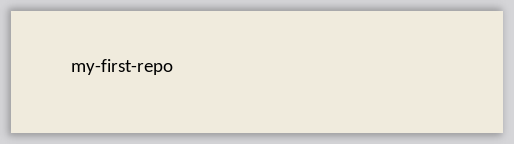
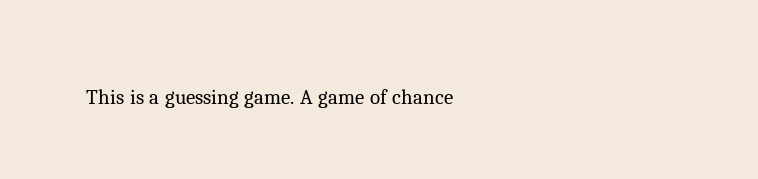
[71,59,173,75] my-first-repo -> [86,89,454,108] This is a guessing game. A game of chance

